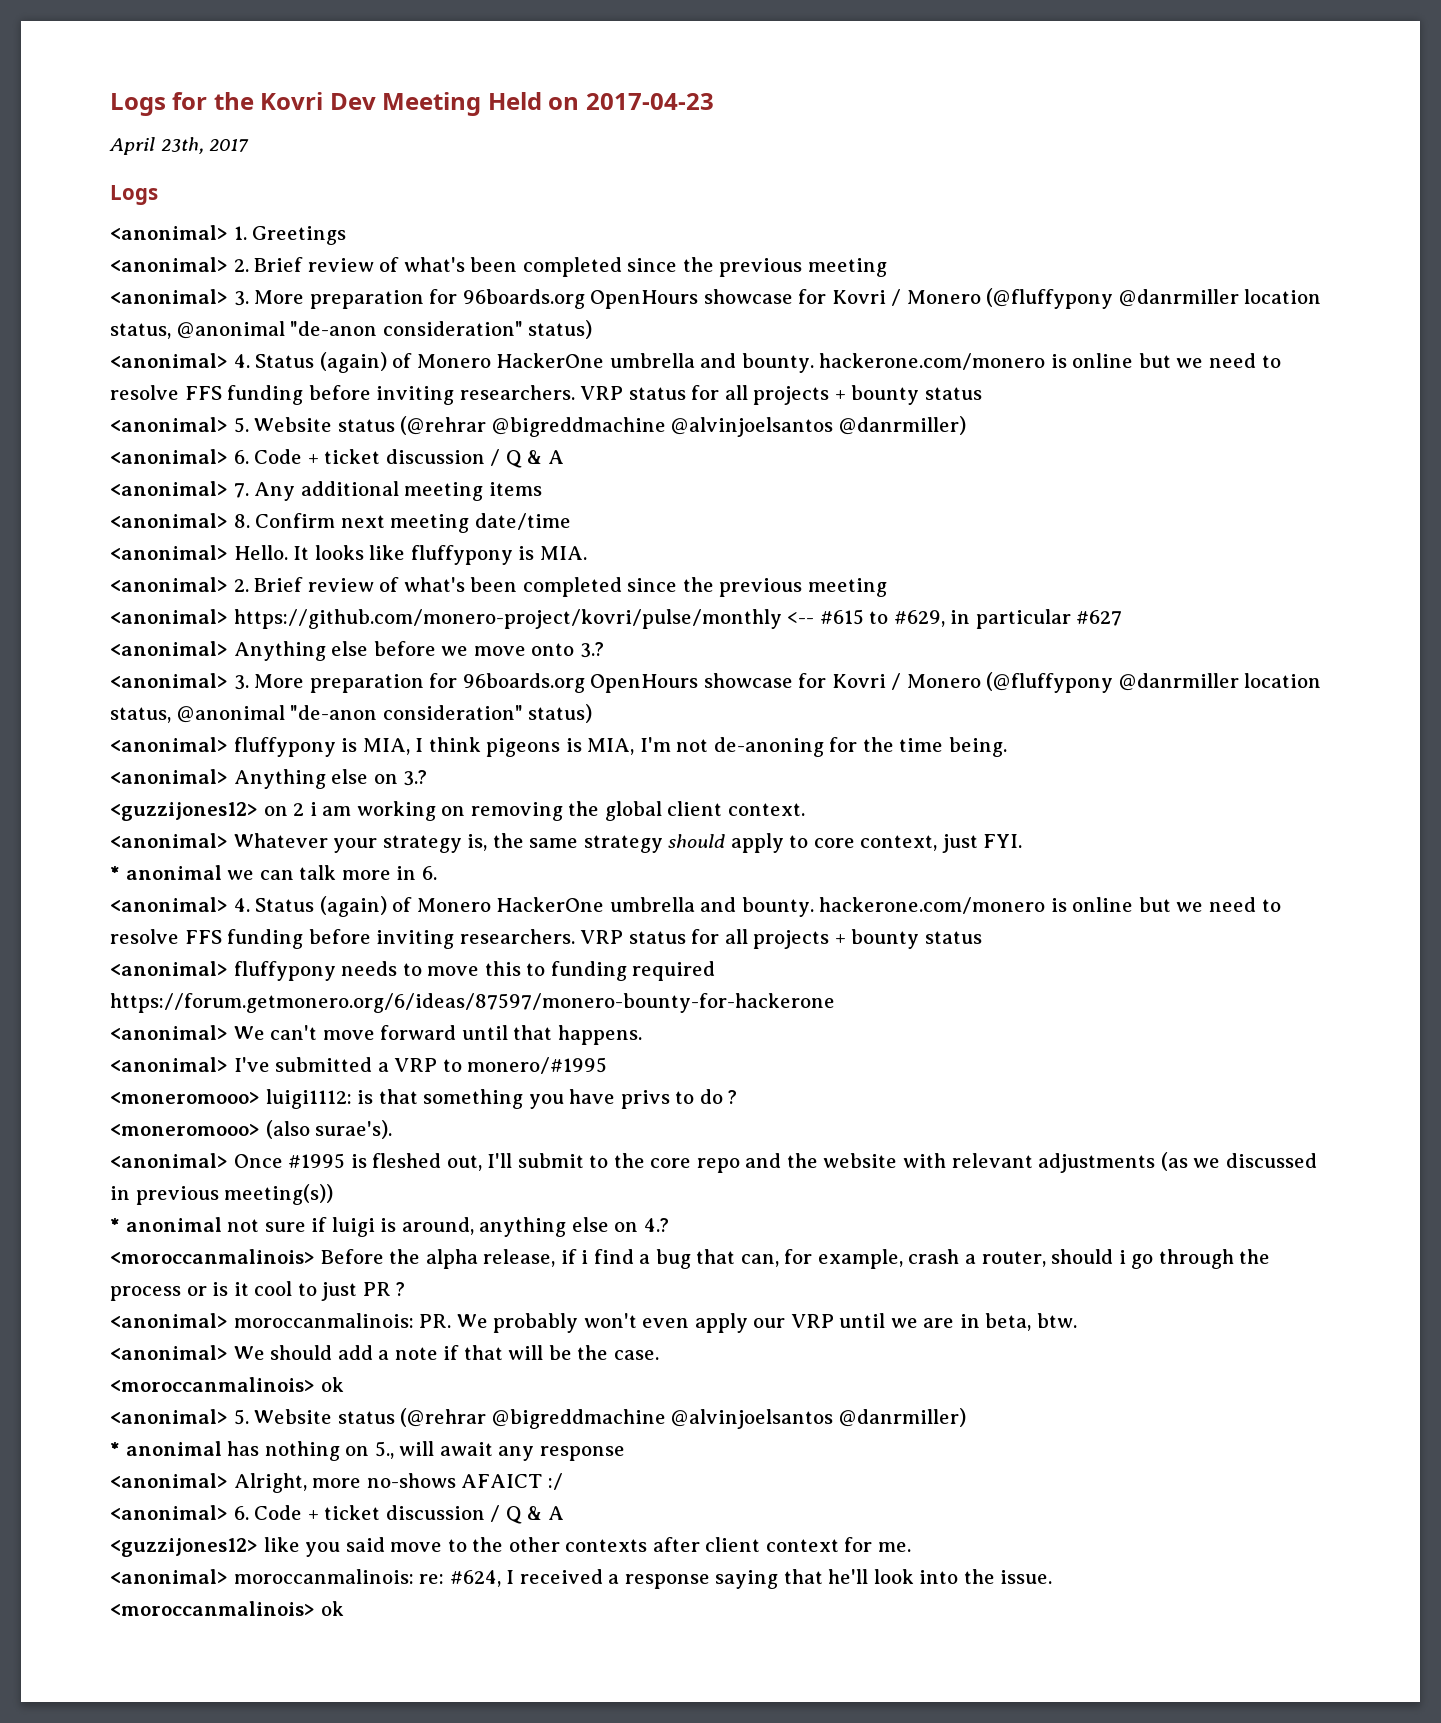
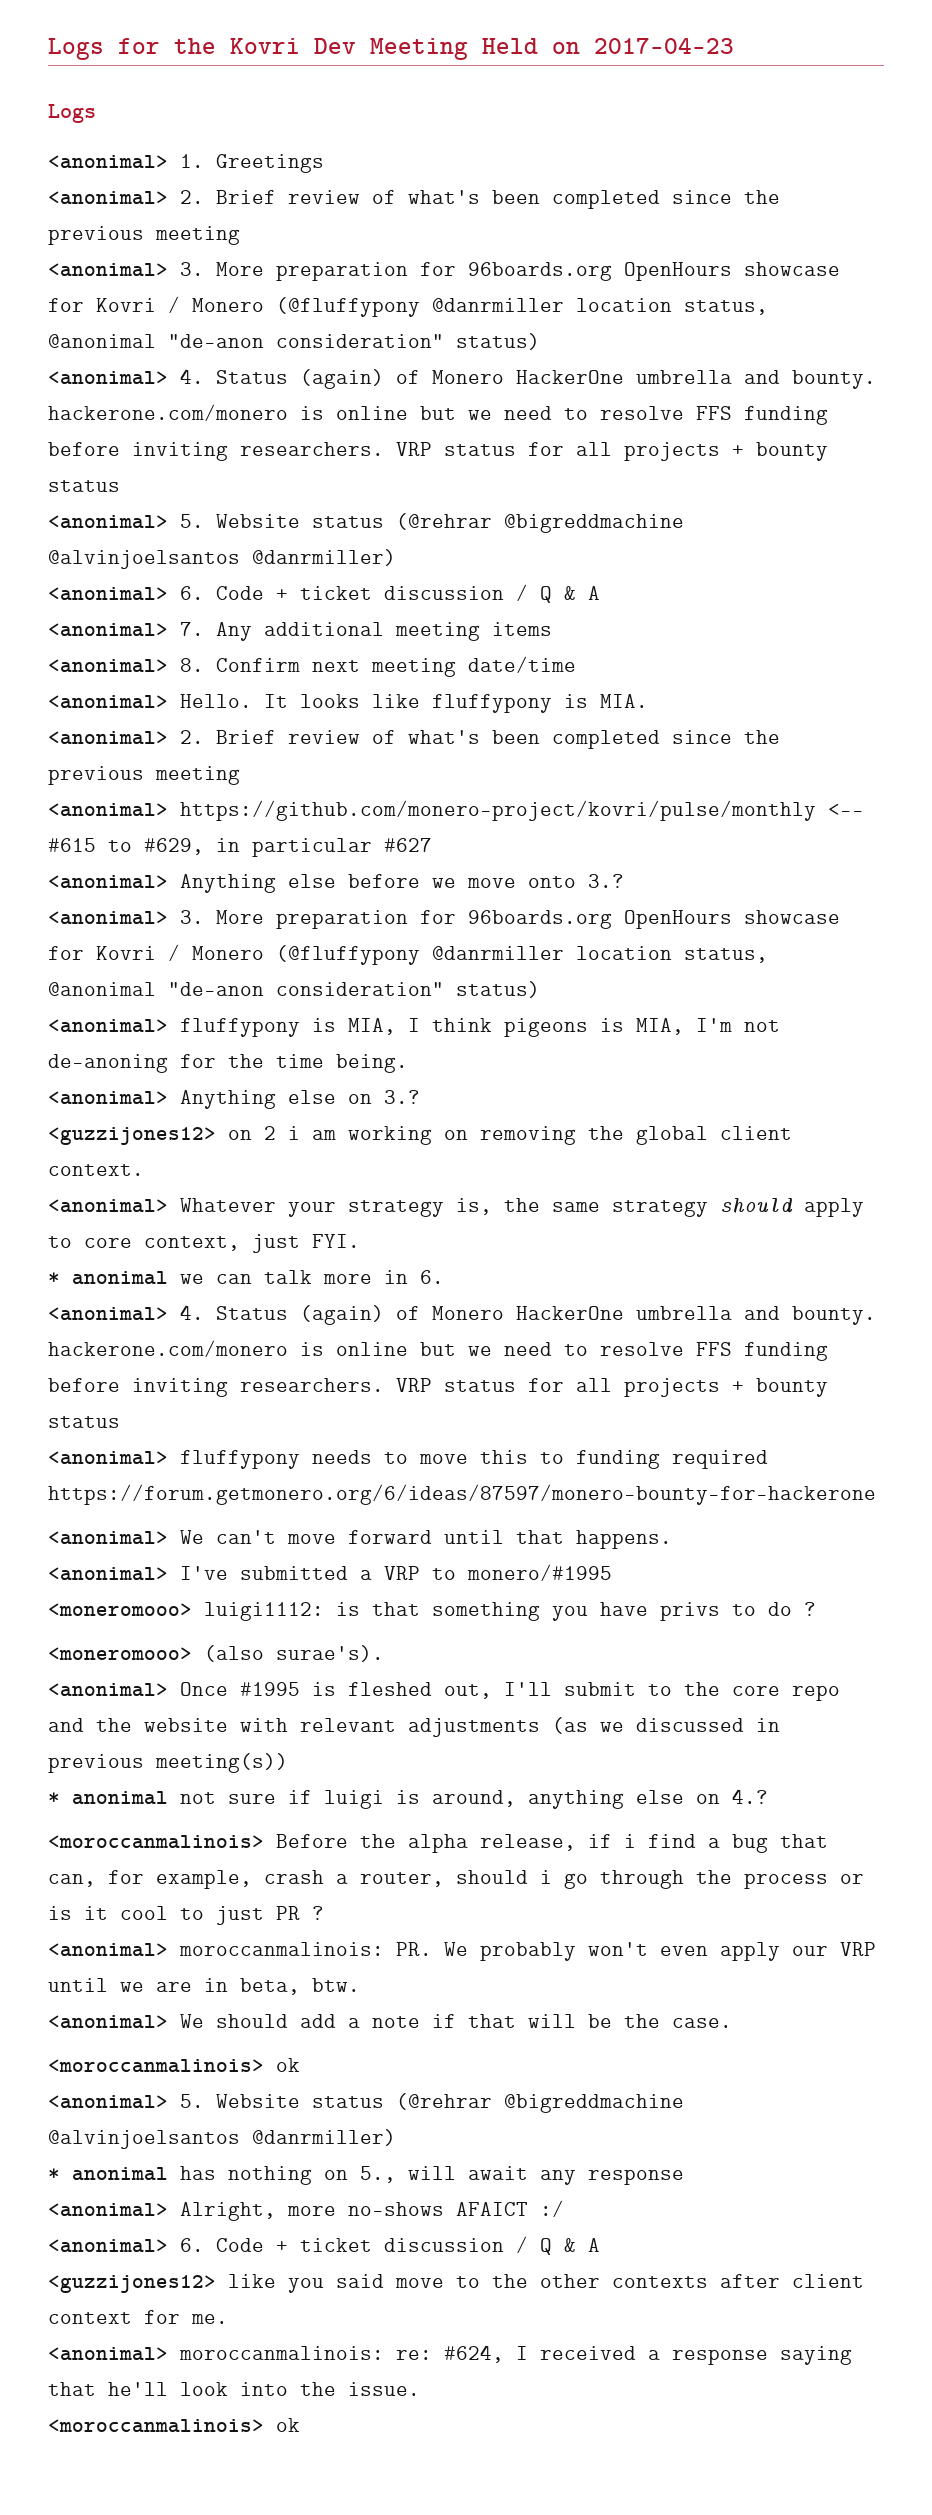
[109,137,250,155] // April 23th, 2017 -> (734, 46) none

